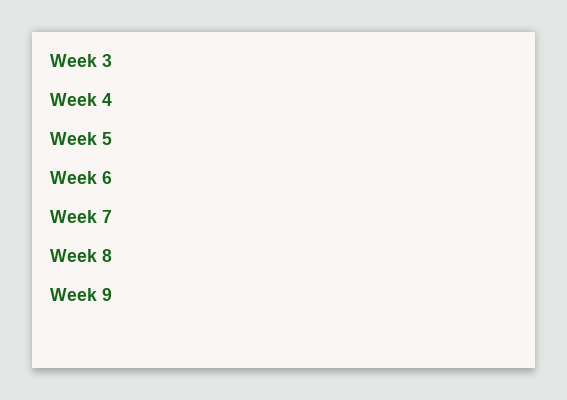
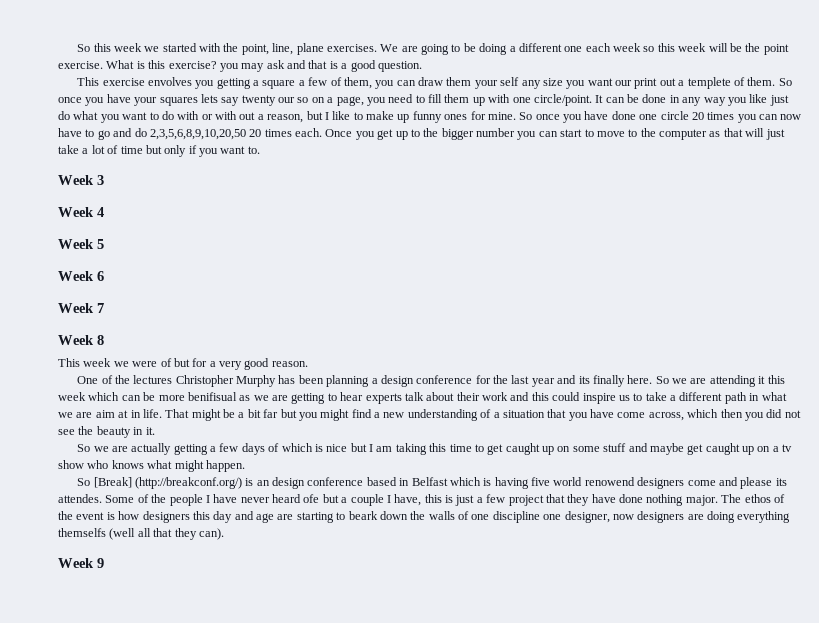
(50, 60) none -> [77,43,789,55] [58,60,422,72] [77,77,792,89] [58,94,789,106] [58,111,802,123] [58,128,785,140] [58,145,260,157] So this week we started with the point, line, plane exercises. We are going to be doing a different one each week so this week will be the point exercise. What is this exercise? you may ask and that is a good question. // This exercise envolves you getting a square a few of them, you can draw them your self any size you want our print out a templete of them. So once you have your squares lets say twenty our so on a page, you need to fill them up with one circle/point. It can be done in any way you like just do what you want to do with or with out a reason, but I like to make up funny ones for mine. So once you have done one circle 20 times you can now have to go and do 2,3,5,6,8,9,10,20,50 20 times each. Once you get up to the bigger number you can start to move to the computer as that will just take a lot of time but only if you want to. //
(112, 255) none -> [58,358,308,370] [77,375,785,387] [58,392,787,404] [58,409,801,421] [58,426,155,438] [77,443,793,455] [58,460,245,472] [77,477,787,489] [58,494,785,506] [58,511,791,523] [58,528,224,540] // This week we were of but for a very good reason. // One of the lectures Christopher Murphy has been planning a design conference for the last year and its finally here. So we are attending it this week which can be more benifisual as we are getting to hear experts talk about their work and this could inspire us to take a different path in what we are aim at in life. That might be a bit far but you might find a new understanding of a situation that you have come across, which then you did not see the beauty in it. // So we are actually getting a few days of which is nice but I am taking this time to get caught up on some stuff and maybe get caught up on a tv show who knows what might happen. // So [Break] (http://breakconf.org/) is an design conference based in Belfast which is having five world renowend designers come and please its attendes. Some of the people I have never heard ofe but a couple I have, this is just a few project that they have done nothing major. The ethos of the event is how designers this day and age are starting to beark down the walls of one discipline one designer, now designers are doing everything themselfs (well all that they can).

